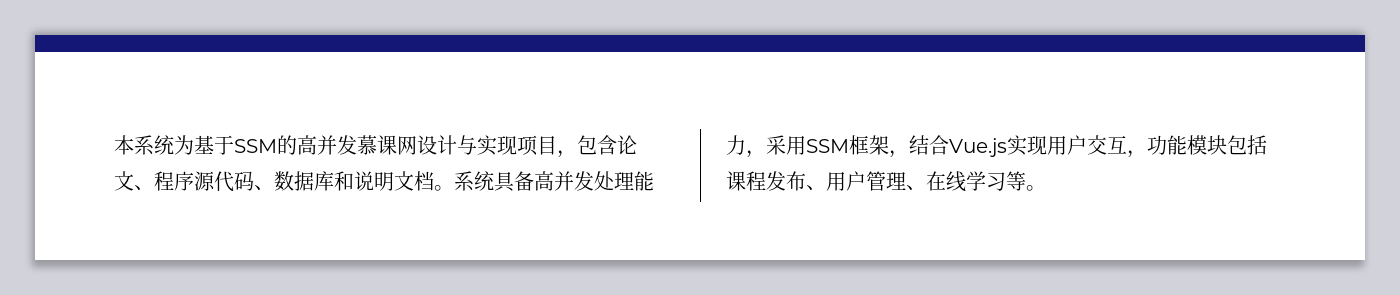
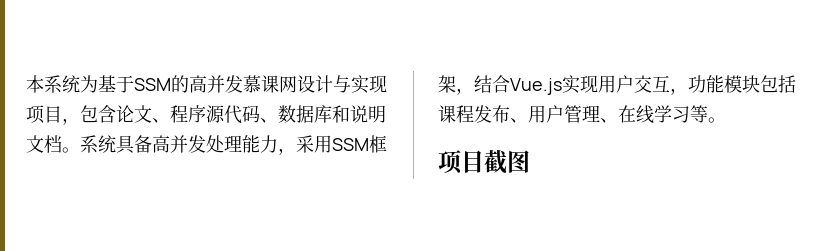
(1046, 188) none -> [438,150,530,174] // 项目截图

